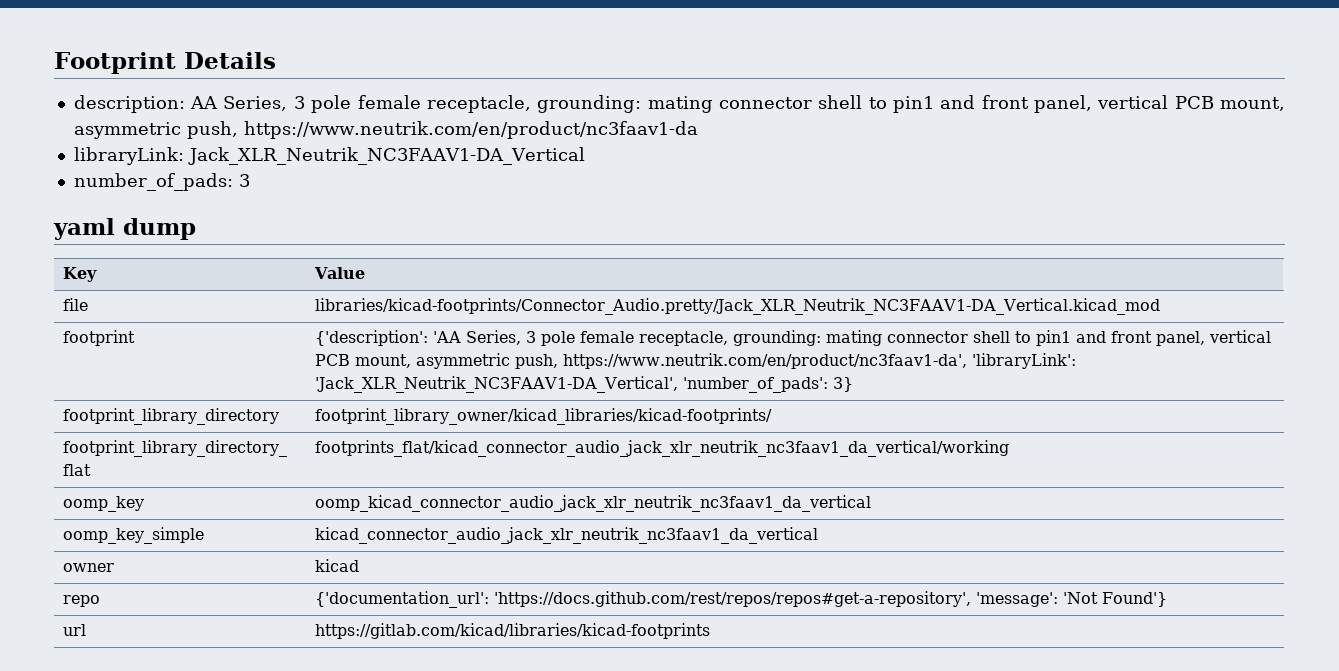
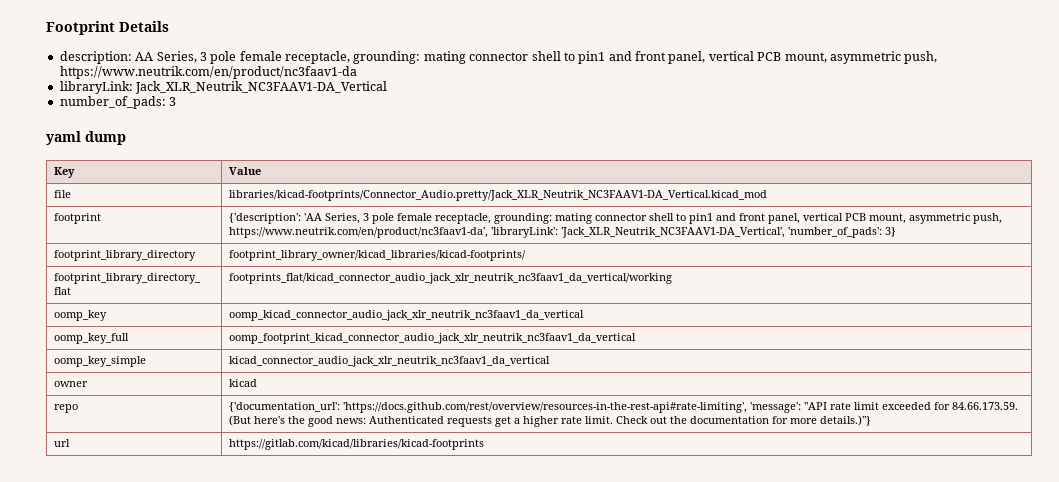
(871, 503) none -> [53,333,129,344] [228,333,636,344] // oomp_key_full | oomp_footprint_kicad_connector_audio_jack_xlr_neutrik_nc3faav1_da_vertical
[493,591,1167,607] 'https://docs.github.com/rest/repos/repos#get-a-repository', 'message': 'Not Found'} -> [342,402,1018,413] [228,415,871,427] 'https://docs.github.com/rest/overview/resources-in-the-rest-api#rate-limiting', 'message': "API rate limit exceeded for 84.66.173.59. (But here's the good news: Authenticated requests get a higher rate limit. Check out the documentation for more details.)"}

